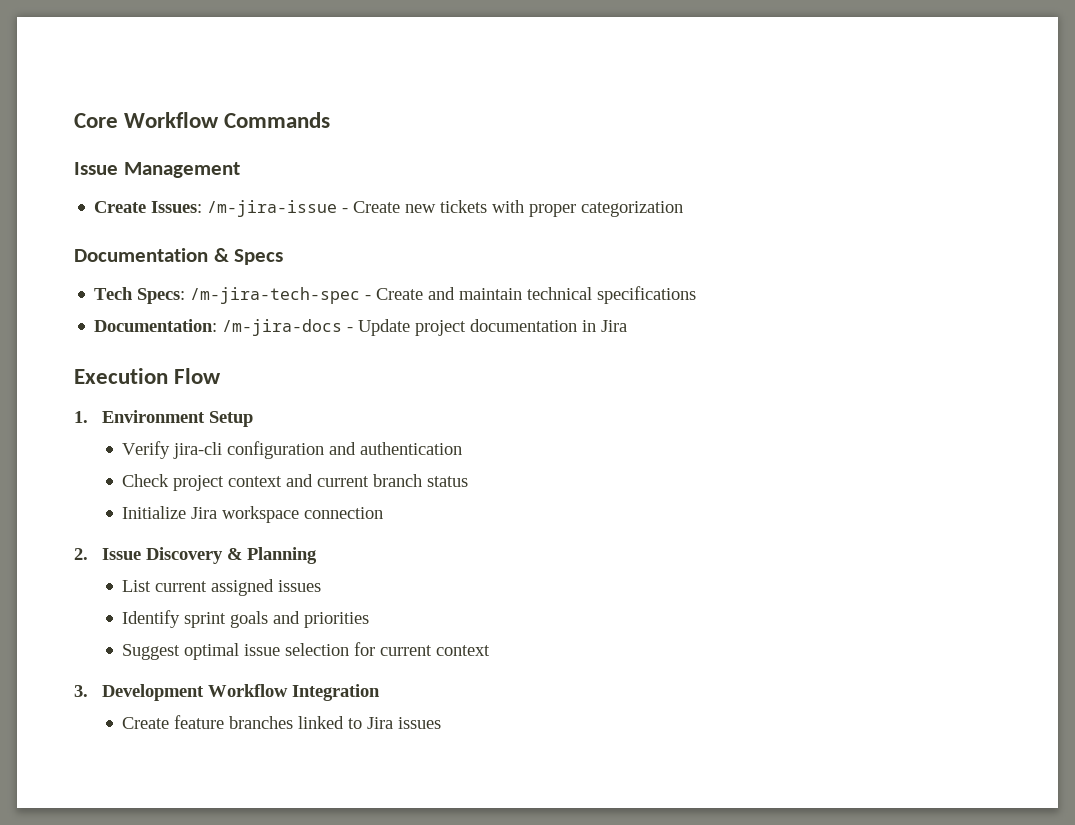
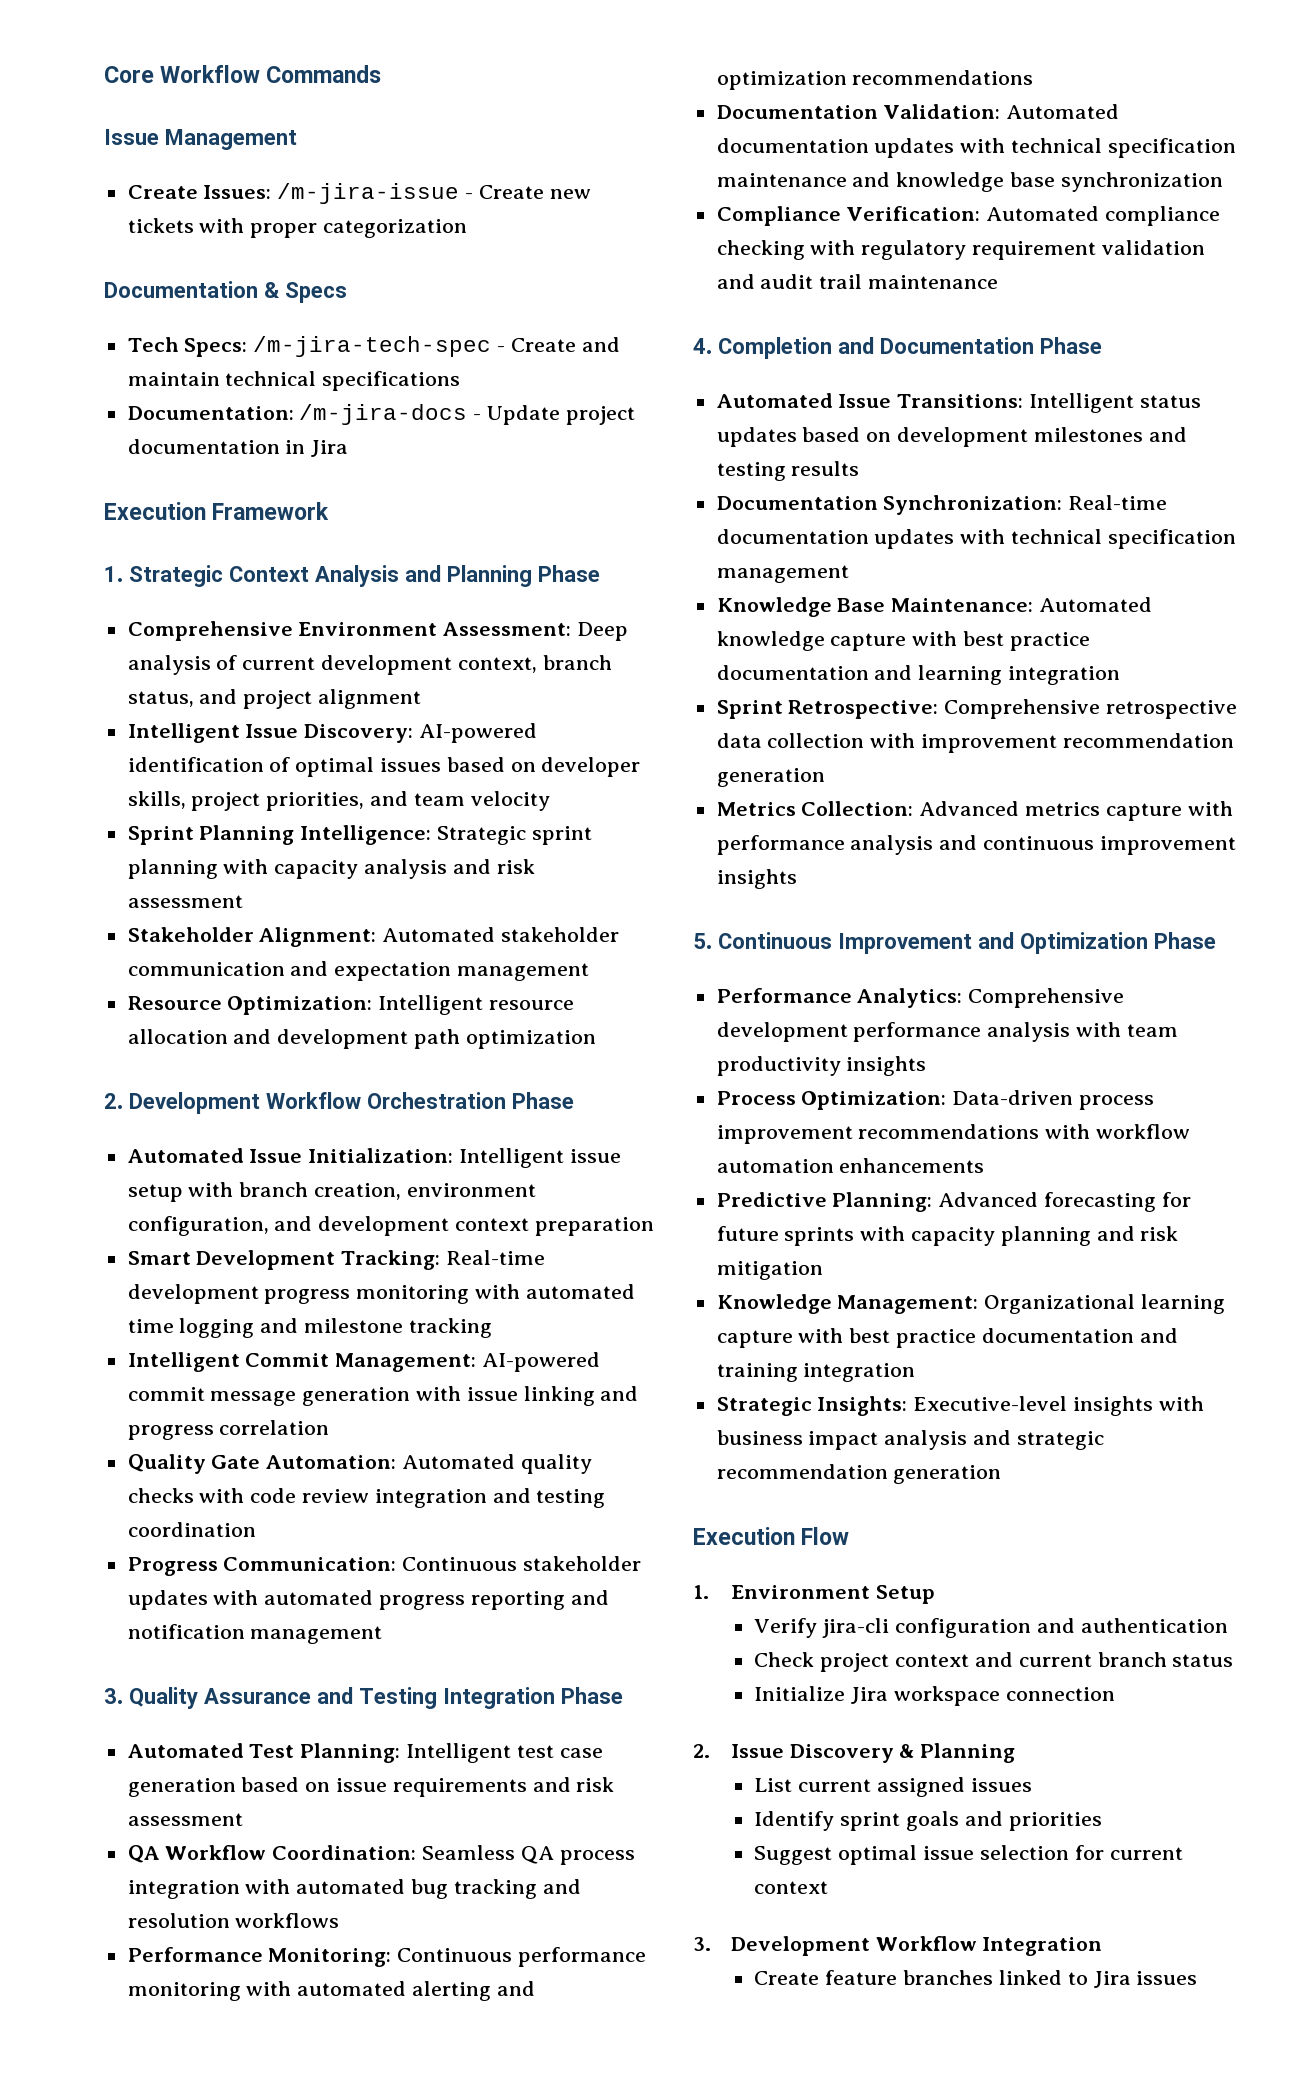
(628, 326) none -> [104,502,330,520] [104,565,600,587] [127,621,629,641] [127,655,612,675] [127,689,422,709] [127,723,538,743] [127,757,641,777] [127,791,550,811] [127,825,592,845] [127,859,535,879] [127,895,243,908] [127,927,620,947] [127,961,590,981] [127,995,575,1015] [127,1029,596,1049] [104,1092,574,1114] [127,1148,621,1168] [127,1182,536,1202] [127,1216,654,1236] [127,1250,546,1270] [127,1284,635,1304] [127,1318,492,1338] [127,1352,601,1372] [127,1386,639,1406] [127,1420,330,1440] [127,1454,592,1474] [127,1488,606,1508] [127,1522,256,1537] [127,1556,642,1576] [127,1590,609,1610] [127,1624,383,1644] [104,1687,623,1709] [127,1743,603,1763] [127,1777,615,1797] [127,1813,243,1826] [127,1845,635,1865] [127,1879,581,1899] [127,1913,340,1928] [127,1947,647,1967] [127,1981,535,2001] [716,70,1034,90] [716,104,1120,119] [716,138,1236,158] [716,172,1223,192] [716,206,1221,226] [716,240,1205,260] [716,274,999,289] [693,337,1102,359] [716,393,1201,413] [716,427,1187,447] [716,461,860,481] [716,495,1168,515] [716,529,1236,549] [716,565,849,583] [716,597,1153,617] [716,631,1090,651] [716,665,1121,685] [716,699,1238,719] [716,733,1234,753] [716,768,825,787] [716,801,1233,821] [716,835,1236,855] [716,869,797,889] [693,932,1216,954] [716,988,1125,1008] [716,1022,1178,1042] [716,1056,927,1076] [716,1090,1155,1110] [716,1124,1191,1144] [716,1158,985,1173] [716,1192,1191,1212] [716,1226,1179,1246] [716,1261,823,1280] [716,1294,1226,1314] [716,1328,1178,1348] [716,1363,916,1382] [716,1396,1204,1416] [716,1430,1104,1450] [716,1464,1002,1484] // Execution Framework // 1. Strategic Context Analysis and Planning Phase // Comprehensive Environment Assessment: Deep analysis of current development context, branch status, and project alignment // Intelligent Issue Discovery: AI-powered identification of optimal issues based on developer skills, project priorities, and team velocity // Sprint Planning Intelligence: Strategic sprint planning with capacity analysis and risk assessment // Stakeholder Alignment: Automated stakeholder communication and expectation management // Resource Optimization: Intelligent resource allocation and development path optimization // 2. Development Workflow Orchestration Phase // Automated Issue Initialization: Intelligent issue setup with branch creation, environment configuration, and development context preparation // Smart Development Tracking: Real-time development progress monitoring with automated time logging and milestone tracking // Intelligent Commit Management: AI-powered commit message generation with issue linking and progress correlation // Quality Gate Automation: Automated quality checks with code review integration and testing coordination // Progress Communication: Continuous stakeholder updates with automated progress reporting and notification management // 3. Quality Assurance and Testing Integration Phase // Automated Test Planning: Intelligent test case generation based on issue requirements and risk assessment // QA Workflow Coordination: Seamless QA process integration with automated bug tracking and resolution workflows // Performance Monitoring: Continuous performance monitoring with automated alerting and optimization recommendations // Documentation Validation: Automated documentation updates with technical specification maintenance and knowledge base synchronization // Compliance Verification: Automated compliance checking with regulatory requirement validation and audit trail maintenance // 4. Completion and Documentation Phase // Automated Issue Transitions: Intelligent status updates based on development milestones and testing results // Documentation Synchronization: Real-time documentation updates with technical specification management // Knowledge Base Maintenance: Automated knowledge capture with best practice documentation and learning integration // Sprint Retrospective: Comprehensive retrospective data collection with improvement recommendation generation // Metrics Collection: Advanced metrics capture with performance analysis and continuous improvement insights // 5. Continuous Improvement and Optimization Phase // Performance Analytics: Comprehensive development performance analysis with team productivity insights // Process Optimization: Data-driven process improvement recommendations with workflow automation enhancements // Predictive Planning: Advanced forecasting for future sprints with capacity planning and risk mitigation // Knowledge Management: Organizational learning capture with best practice documentation and training integration // Strategic Insights: Executive-level insights with business impact analysis and strategic recommendation generation

